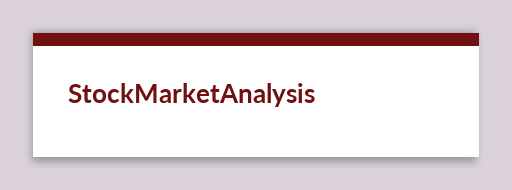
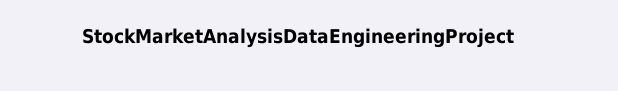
[68,83,315,107] StockMarketAnalysis -> [82,28,514,48] StockMarketAnalysisDataEngineeringProject

